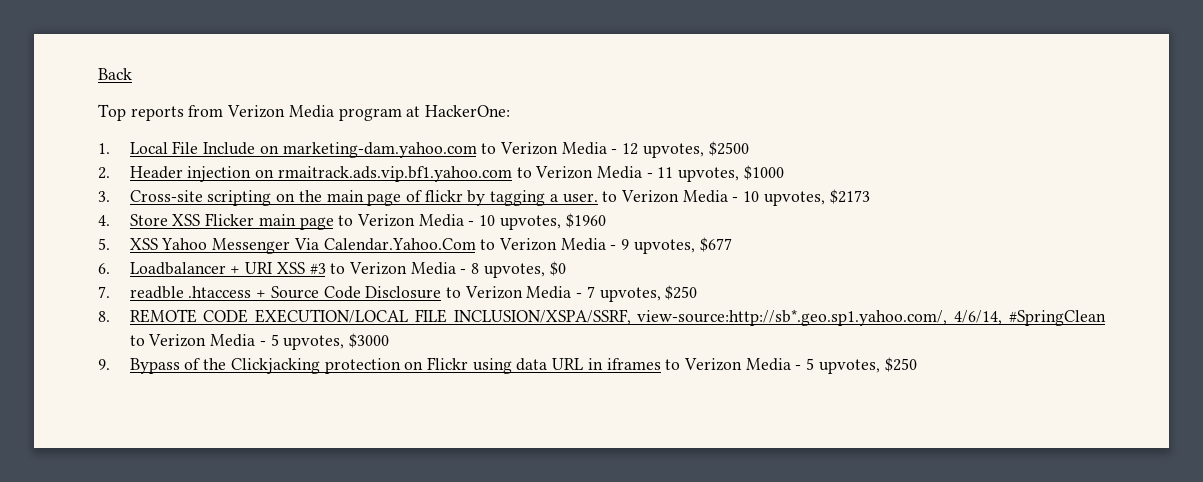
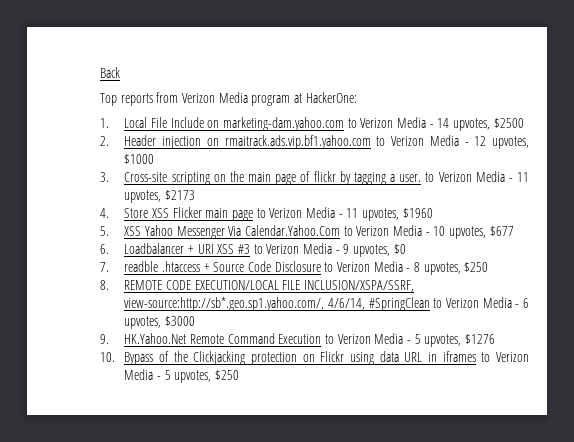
[622,143,639,155] 12 -> [437,118,450,128] 14
[657,167,674,178] 11 -> [474,136,487,146] 12
[743,191,760,202] 10 -> [517,172,529,182] 11
[479,215,496,226] 10 -> [346,208,359,218] 11
[621,239,630,250] 9 -> [433,226,446,236] 10
[471,263,480,274] 8 -> [343,244,350,254] 9
[586,286,595,298] 7 -> [413,262,420,272] 8
[270,333,389,350] [98,359,110,370] 5 upvotes, $3000 // 9. -> [523,298,529,308] [124,316,196,329] [100,333,495,347] [100,352,115,362] 6 upvotes, $3000 // 9. HK.Yahoo.Net Remote Command Execution to Verizon Media - 5 upvotes, $1276 // 10.

